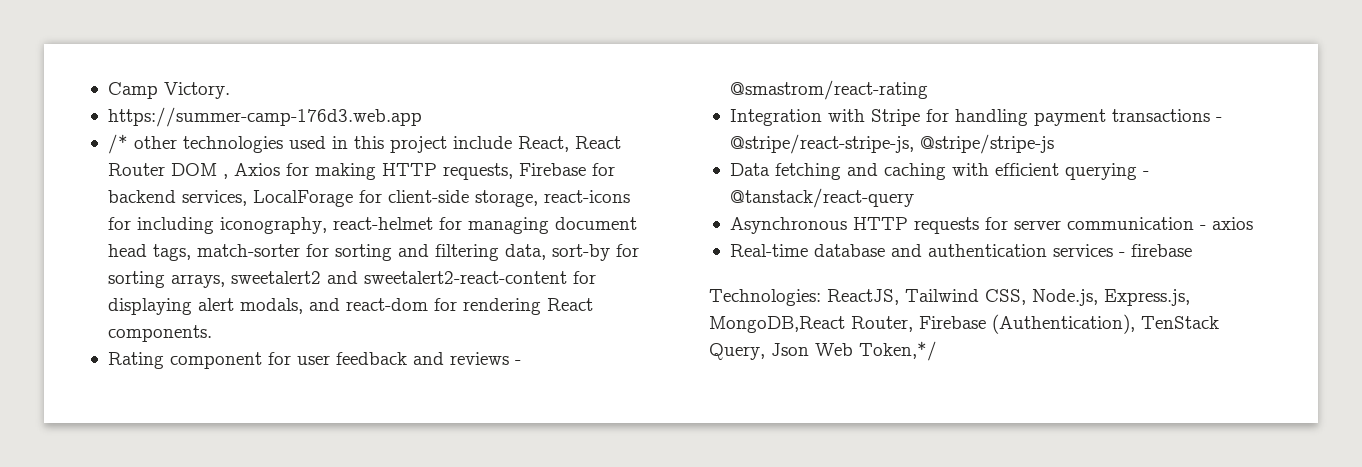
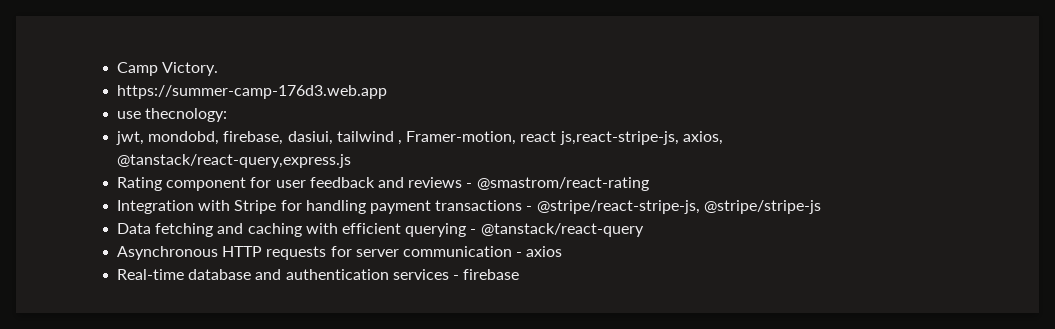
[107,134,621,154] [107,163,615,180] [107,190,630,207] [107,217,637,234] [107,244,639,261] [107,271,596,288] [107,298,593,315] [107,325,212,342] /* other technologies used in this project include React, React Router DOM , Axios for making HTTP requests, Firebase for backend services, LocalForage for client-side storage, react-icons for including iconography, react-helmet for managing document head tags, match-sorter for sorting and filtering data, sort-by for sorting arrays, sweetalert2 and sweetalert2-react-content for displaying alert modals, and react-dom for rendering React components. -> [117,108,228,122] [116,131,723,145] [117,154,352,168] use thecnology: // jwt, mondobd, firebase, dasiui, tailwind , Framer-motion, react js,react-stripe-js, axios, @tanstack/react-query,express.js
[709,289,1190,306] [709,314,1219,334] [709,341,937,361] // Technologies: ReactJS, Tailwind CSS, Node.js, Express.js, MongoDB,React Router, Firebase (Authentication), TenStack Query, Json Web Token,*/ -> (520, 274) none

